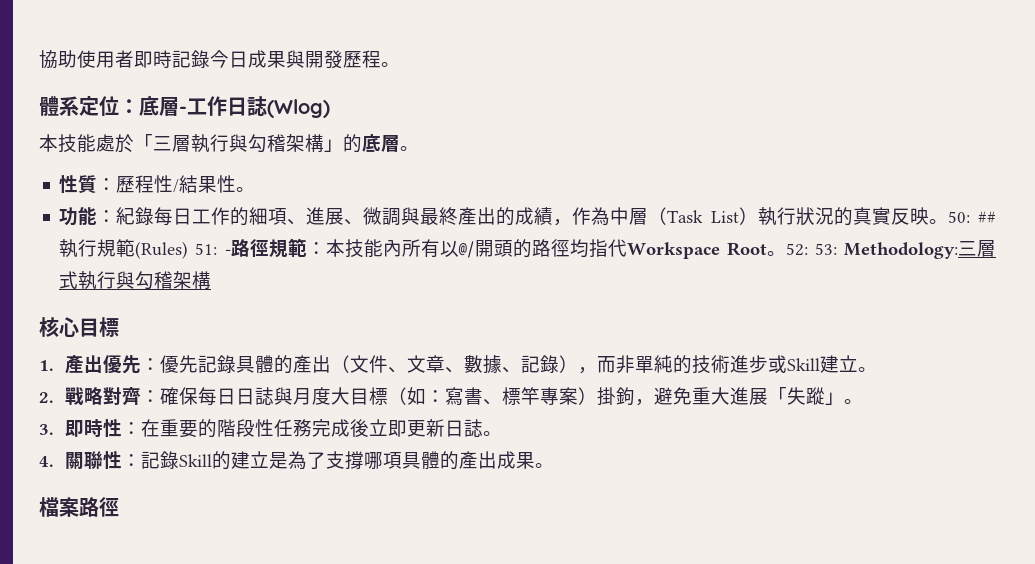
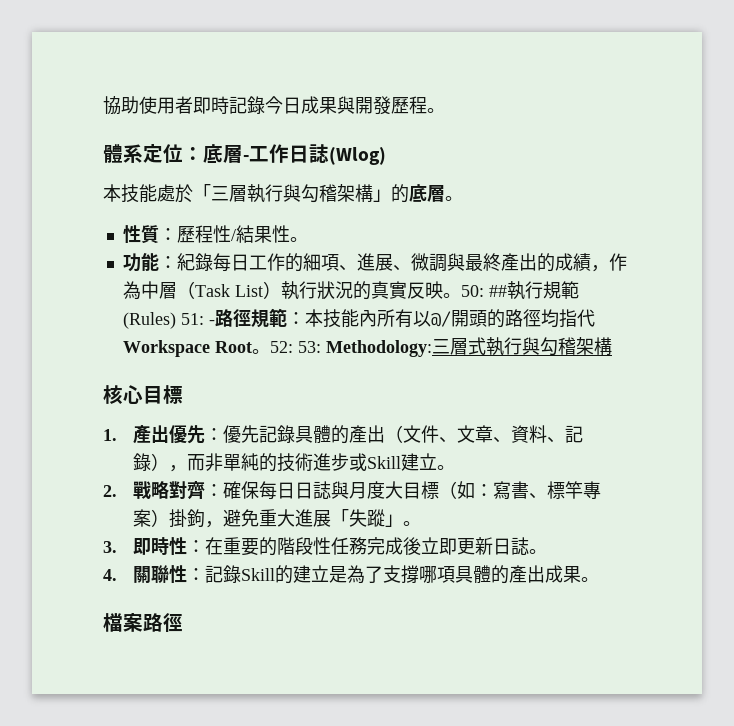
[464,355,503,374] 數據 -> [511,425,548,443] 資料

